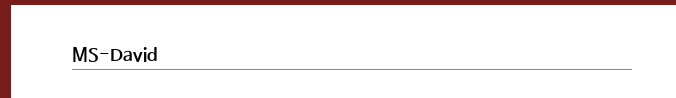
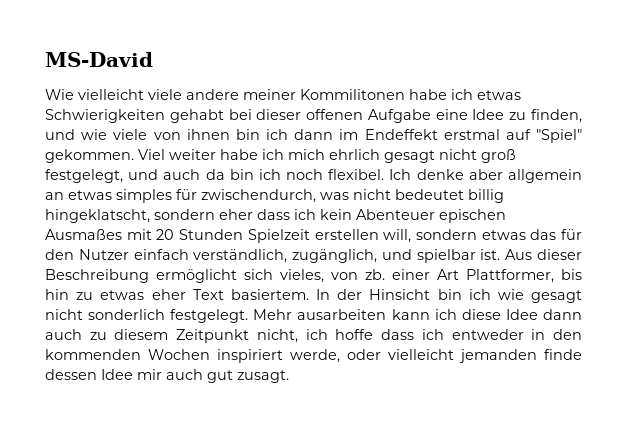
(158, 54) none -> [45,89,521,100] [45,109,582,123] [45,129,582,143] [45,149,516,163] [45,169,582,183] [45,189,504,203] [45,209,506,223] [45,229,582,243] [45,249,582,263] [45,269,582,283] [45,289,583,303] [45,309,582,323] [45,329,583,343] [45,349,582,363] [45,369,289,383] // Wie vielleicht viele andere meiner Kommilitonen habe ich etwas Schwierigkeiten gehabt bei dieser offenen Aufgabe eine Idee zu finden, und wie viele von ihnen bin ich dann im Endeffekt erstmal auf "Spiel" gekommen. Viel weiter habe ich mich ehrlich gesagt nicht groß festgelegt, und auch da bin ich noch flexibel. Ich denke aber allgemein an etwas simples für zwischendurch, was nicht bedeutet billig hingeklatscht, sondern eher dass ich kein Abenteuer epischen Ausmaßes mit 20 Stunden Spielzeit erstellen will, sondern etwas das für den Nutzer einfach verständlich, zugänglich, und spielbar ist. Aus dieser Beschreibung ermöglicht sich vieles, von zb. einer Art Plattformer, bis hin zu etwas eher Text basiertem. In der Hinsicht bin ich wie gesagt nicht sonderlich festgelegt. Mehr ausarbeiten kann ich diese Idee dann auch zu diesem Zeitpunkt nicht, ich hoffe dass ich entweder in den kommenden Wochen inspiriert werde, oder vielleicht jemanden finde dessen Idee mir auch gut zusagt.

